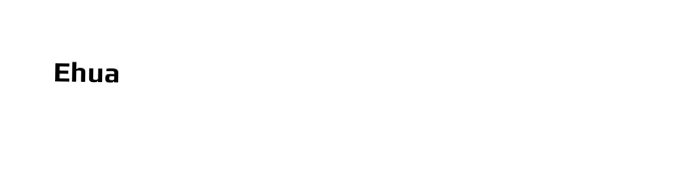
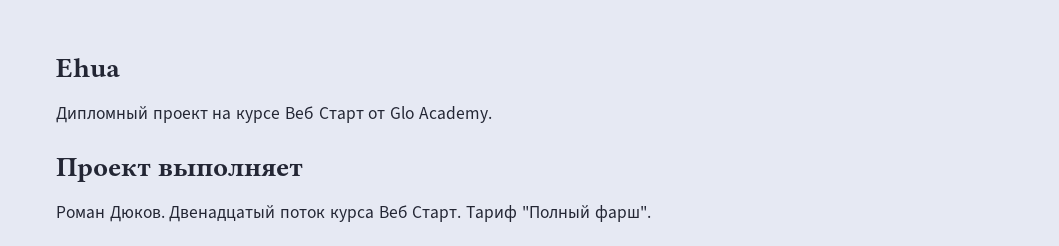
(121, 72) none -> [56,106,492,123] [56,158,304,182] [56,205,651,222] // Дипломный проект на курсе Веб Старт от Glo Academy. // Проект выполняет // Роман Дюков. Двенадцатый поток курса Веб Старт. Тариф "Полный фарш".

